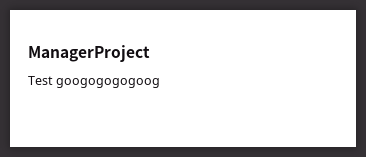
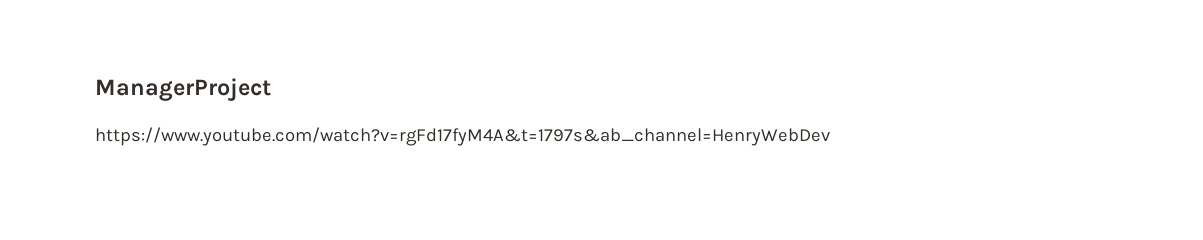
[28,76,161,88] Test googogogogoog -> [95,127,830,146] https://www.youtube.com/watch?v=rgFd17fyM4A&t=1797s&ab_channel=HenryWebDev

